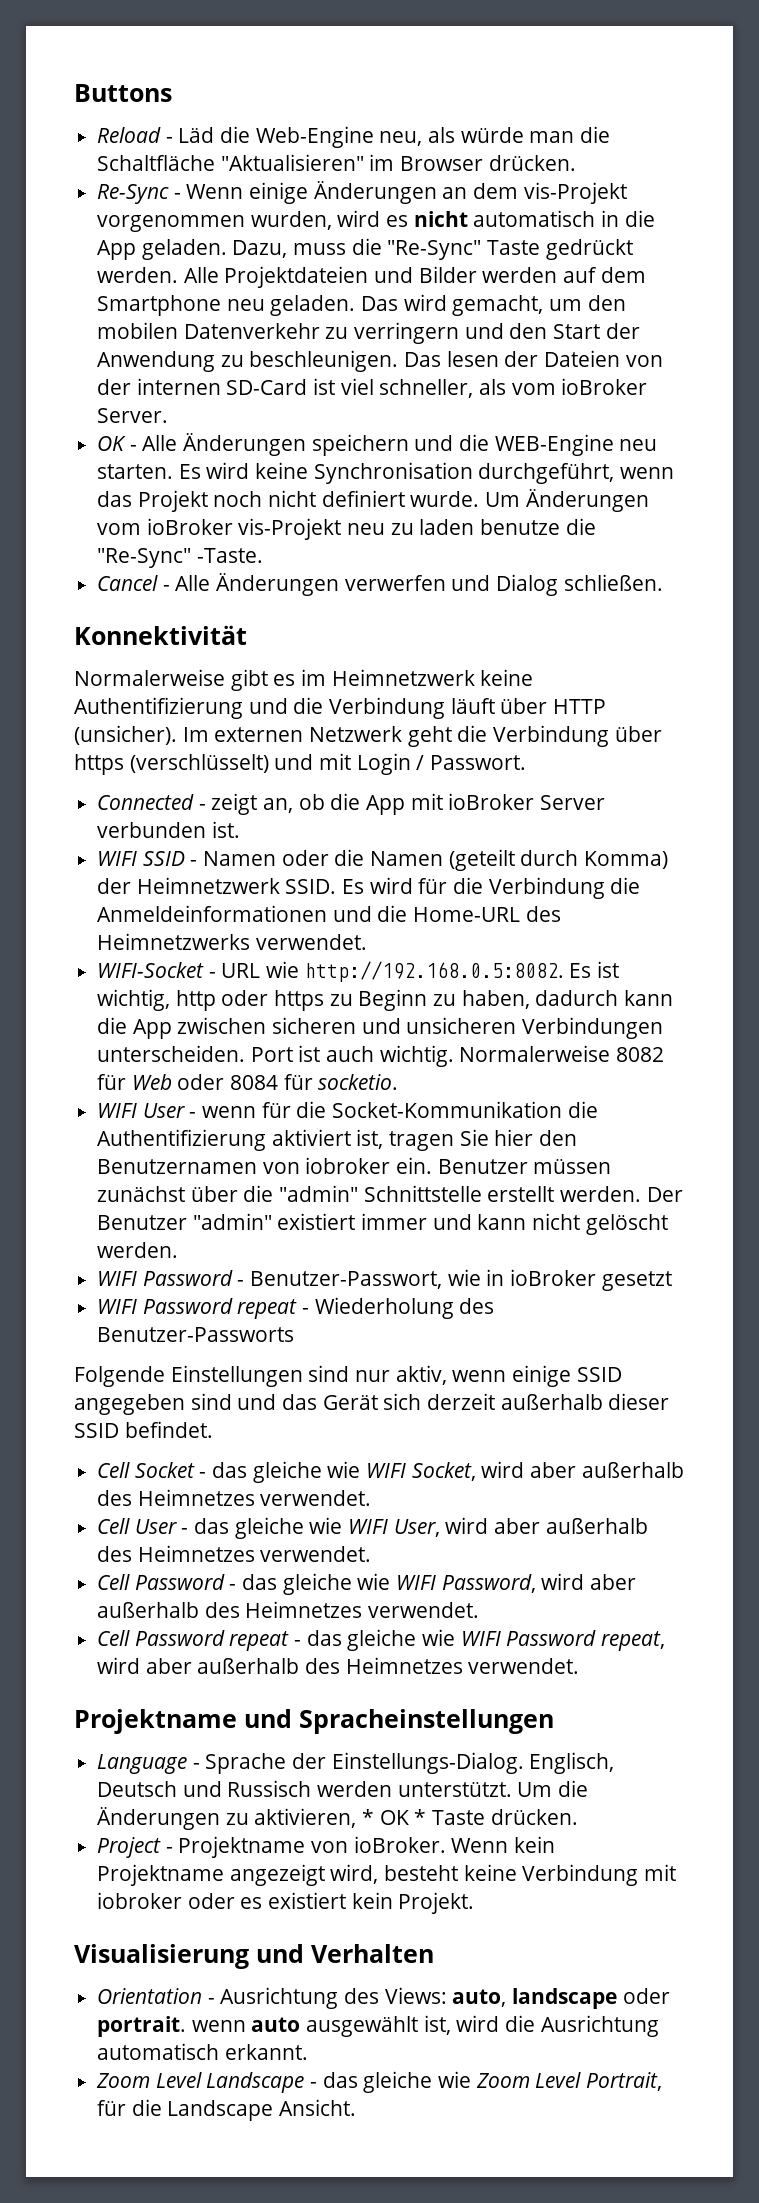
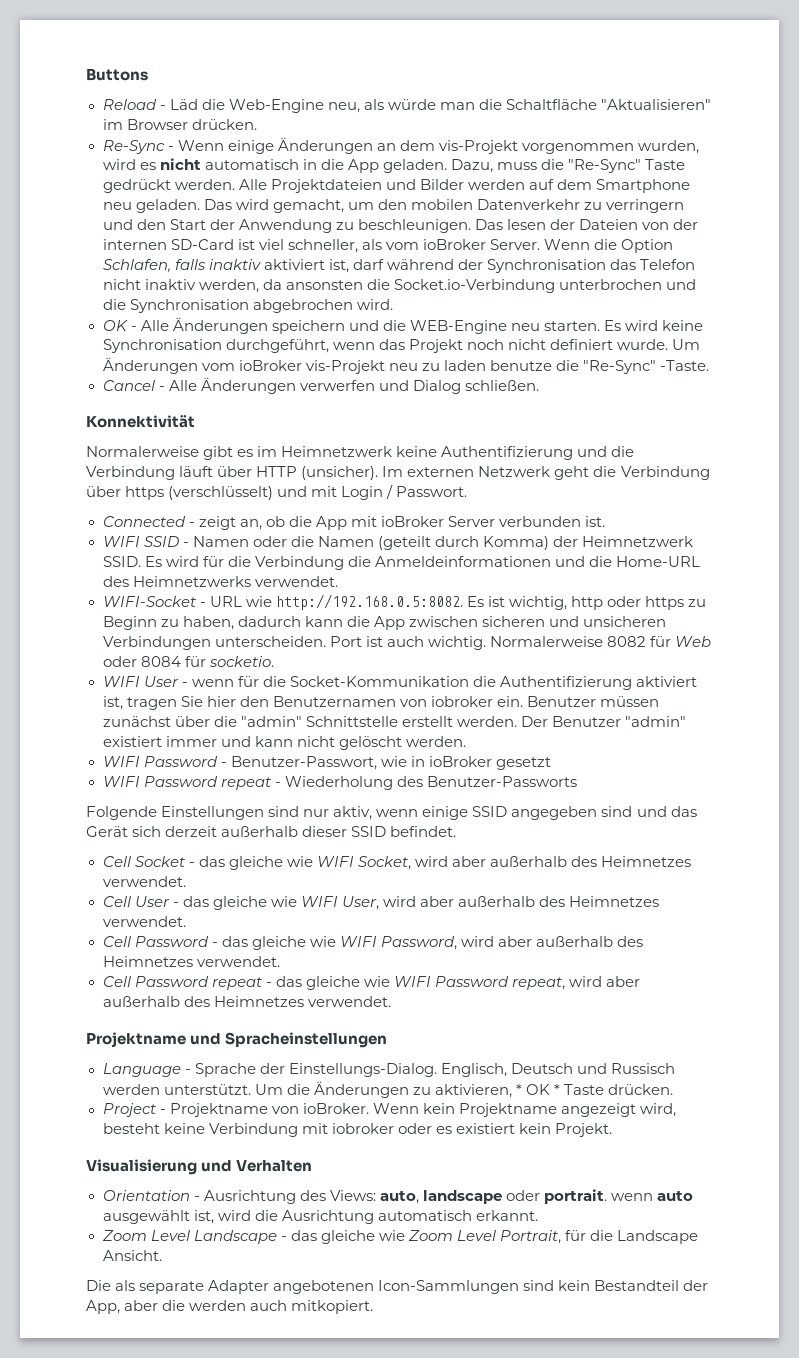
(169, 415) none -> [543,239,674,253] [102,259,695,273] [102,279,696,293] [102,299,393,313] Wenn die Option Schlafen, falls inaktiv aktiviert ist, darf während der Synchronisation das Telefon nicht inaktiv werden, da ansonsten die Socket.io-Verbindung unterbrochen und die Synchronisation abgebrochen wird.
(357, 2107) none -> [86,1280,709,1294] [86,1300,374,1314] // Die als separate Adapter angebotenen Icon-Sammlungen sind kein Bestandteil der App, aber die werden auch mitkopiert.

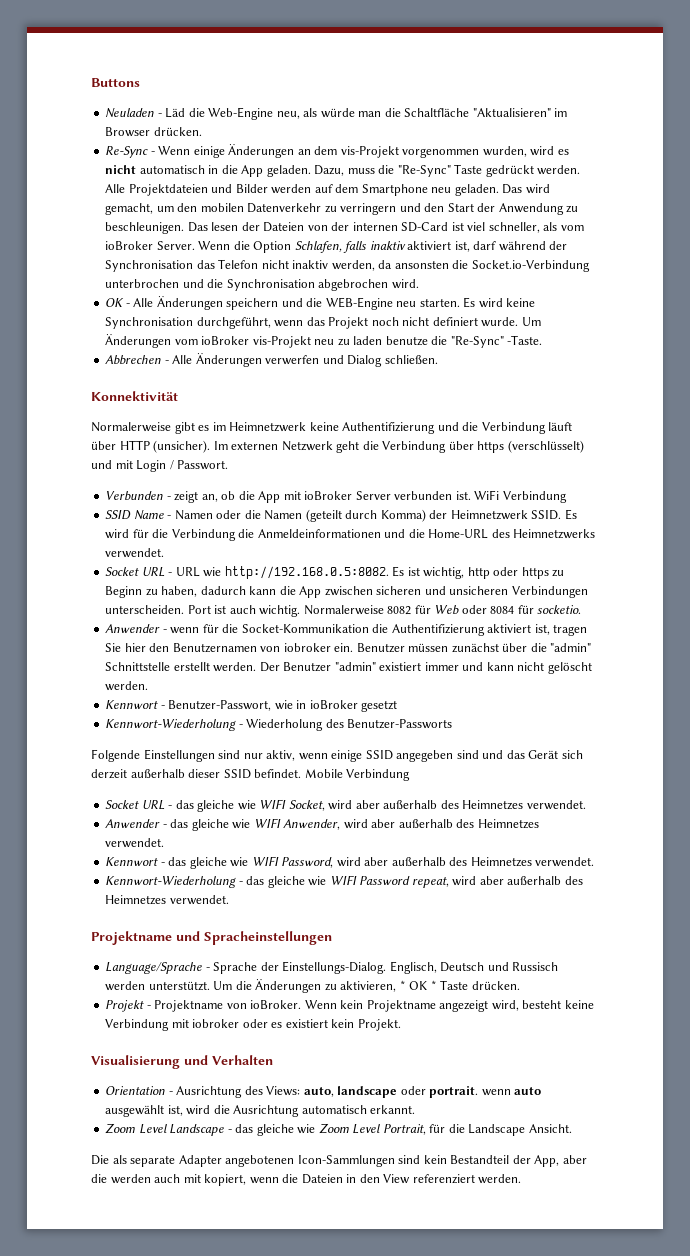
[102,99,157,110] Reload -> [105,108,155,118] Neuladen
[102,380,155,391] Cancel -> [105,355,162,365] Abbrechen
[102,516,186,527] Connected -> [105,491,164,501] Verbunden
[102,536,179,547] // WIFI SSID -> [474,490,567,503] [105,510,164,520] WiFi Verbindung // SSID Name
[102,596,196,607] WIFI-Socket -> [105,567,165,577] Socket URL
[102,676,179,687] WIFI User -> [105,624,161,633] Anwender
[102,756,218,767] WIFI Password -> [105,700,159,709] Kennwort
[102,776,271,790] WIFI Password repeat -> [105,719,237,731] Kennwort-Wiederholung
[102,856,185,867] // Cell Socket -> [304,769,411,781] [105,800,165,810] Mobile Verbindung // Socket URL
[102,896,660,910] [102,916,186,927] [102,936,209,947] Cell User - das gleiche wie WIFI User, wird aber außerhalb des Heimnetzes verwendet. // Cell Password -> [105,818,539,831] [105,838,165,848] [105,857,159,866] Anwender - das gleiche wie WIFI Anwender, wird aber außerhalb des Heimnetzes verwendet. // Kennwort
[102,976,262,990] Cell Password repeat -> [105,876,237,888] Kennwort-Wiederholung
[102,1063,181,1077] Language -> [105,962,203,974] Language/Sprache
[102,1103,156,1117] Project -> [105,1000,145,1012] Projekt
[291,1300,374,1314] mitkopiert. -> [183,1174,522,1186] mit kopiert, wenn die Dateien in den View referenziert werden.

